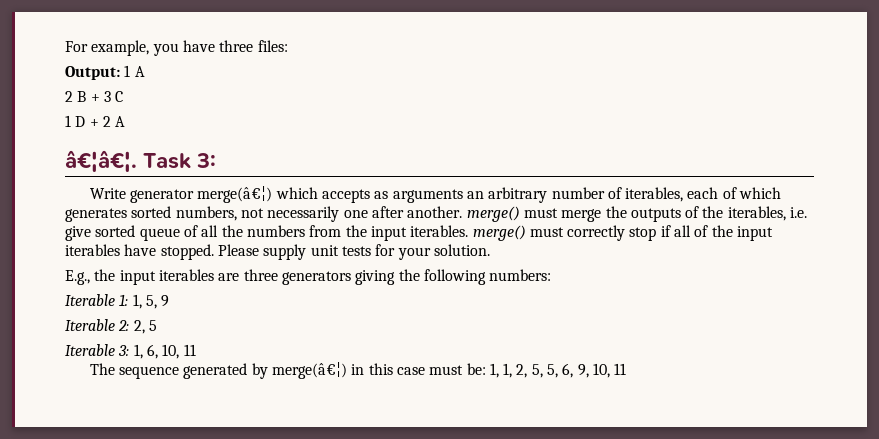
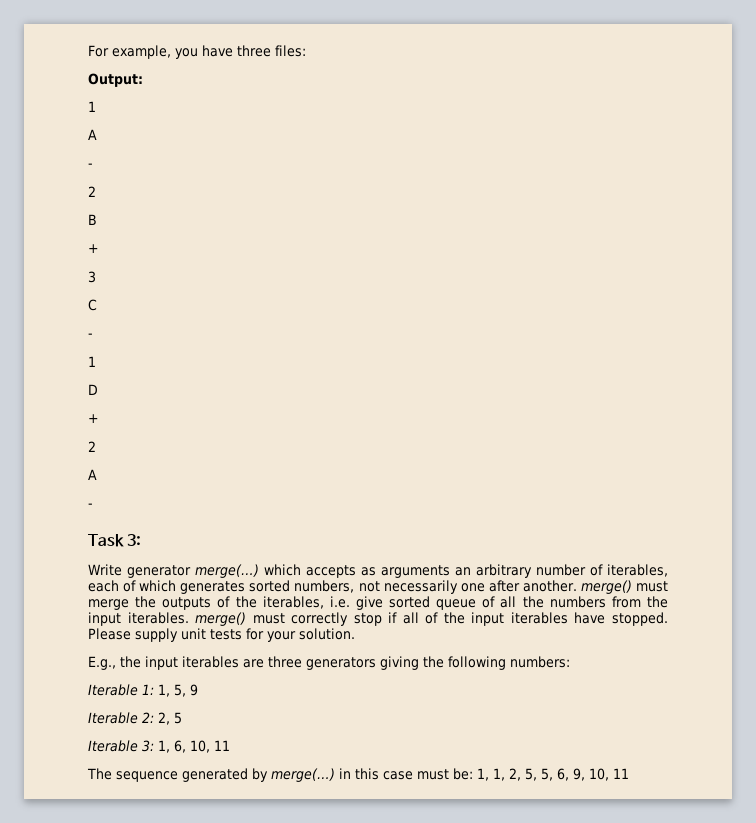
[124,65,145,77] [65,91,73,102] 1 A // 2 -> [88,101,96,112] [88,129,97,140] [88,163,93,168] [88,186,96,197] // 1 // A // - // 2 //
[90,94,100,102] + -> [88,244,99,253] // + //
(111, 96) none -> (96, 277) //
[65,115,71,127] // 1 -> [88,333,93,338] [88,356,96,367] // - // 1 //
[89,116,126,127] [65,150,137,172] + 2 A // â€¦â€¦. -> [88,414,99,423] [88,441,96,452] [88,469,97,480] [88,503,93,508] // + // 2 // A // - //
[197,186,273,203] merge(â€¦) -> [195,564,259,578] merge(…)
[271,362,347,379] merge(â€¦) -> [271,768,335,782] merge(…)

